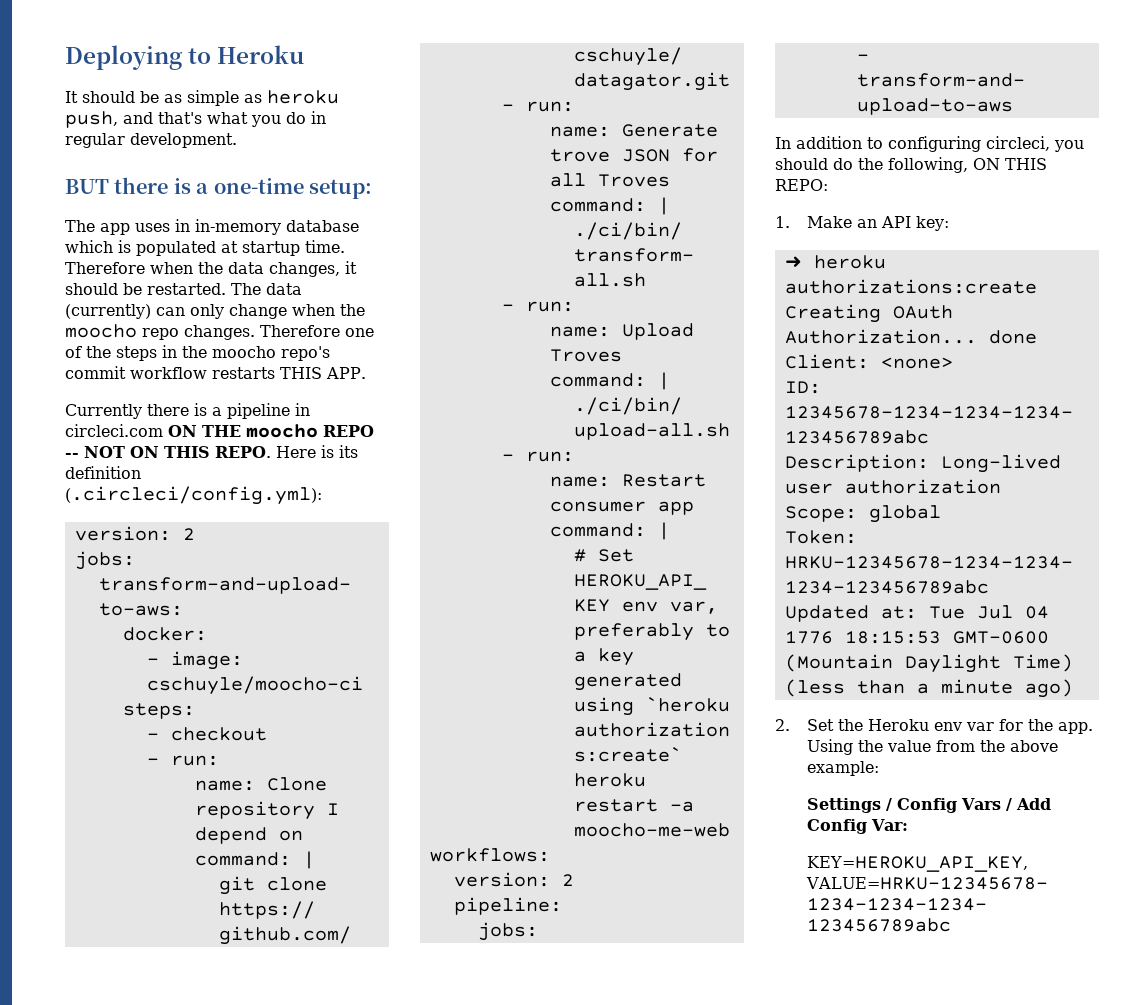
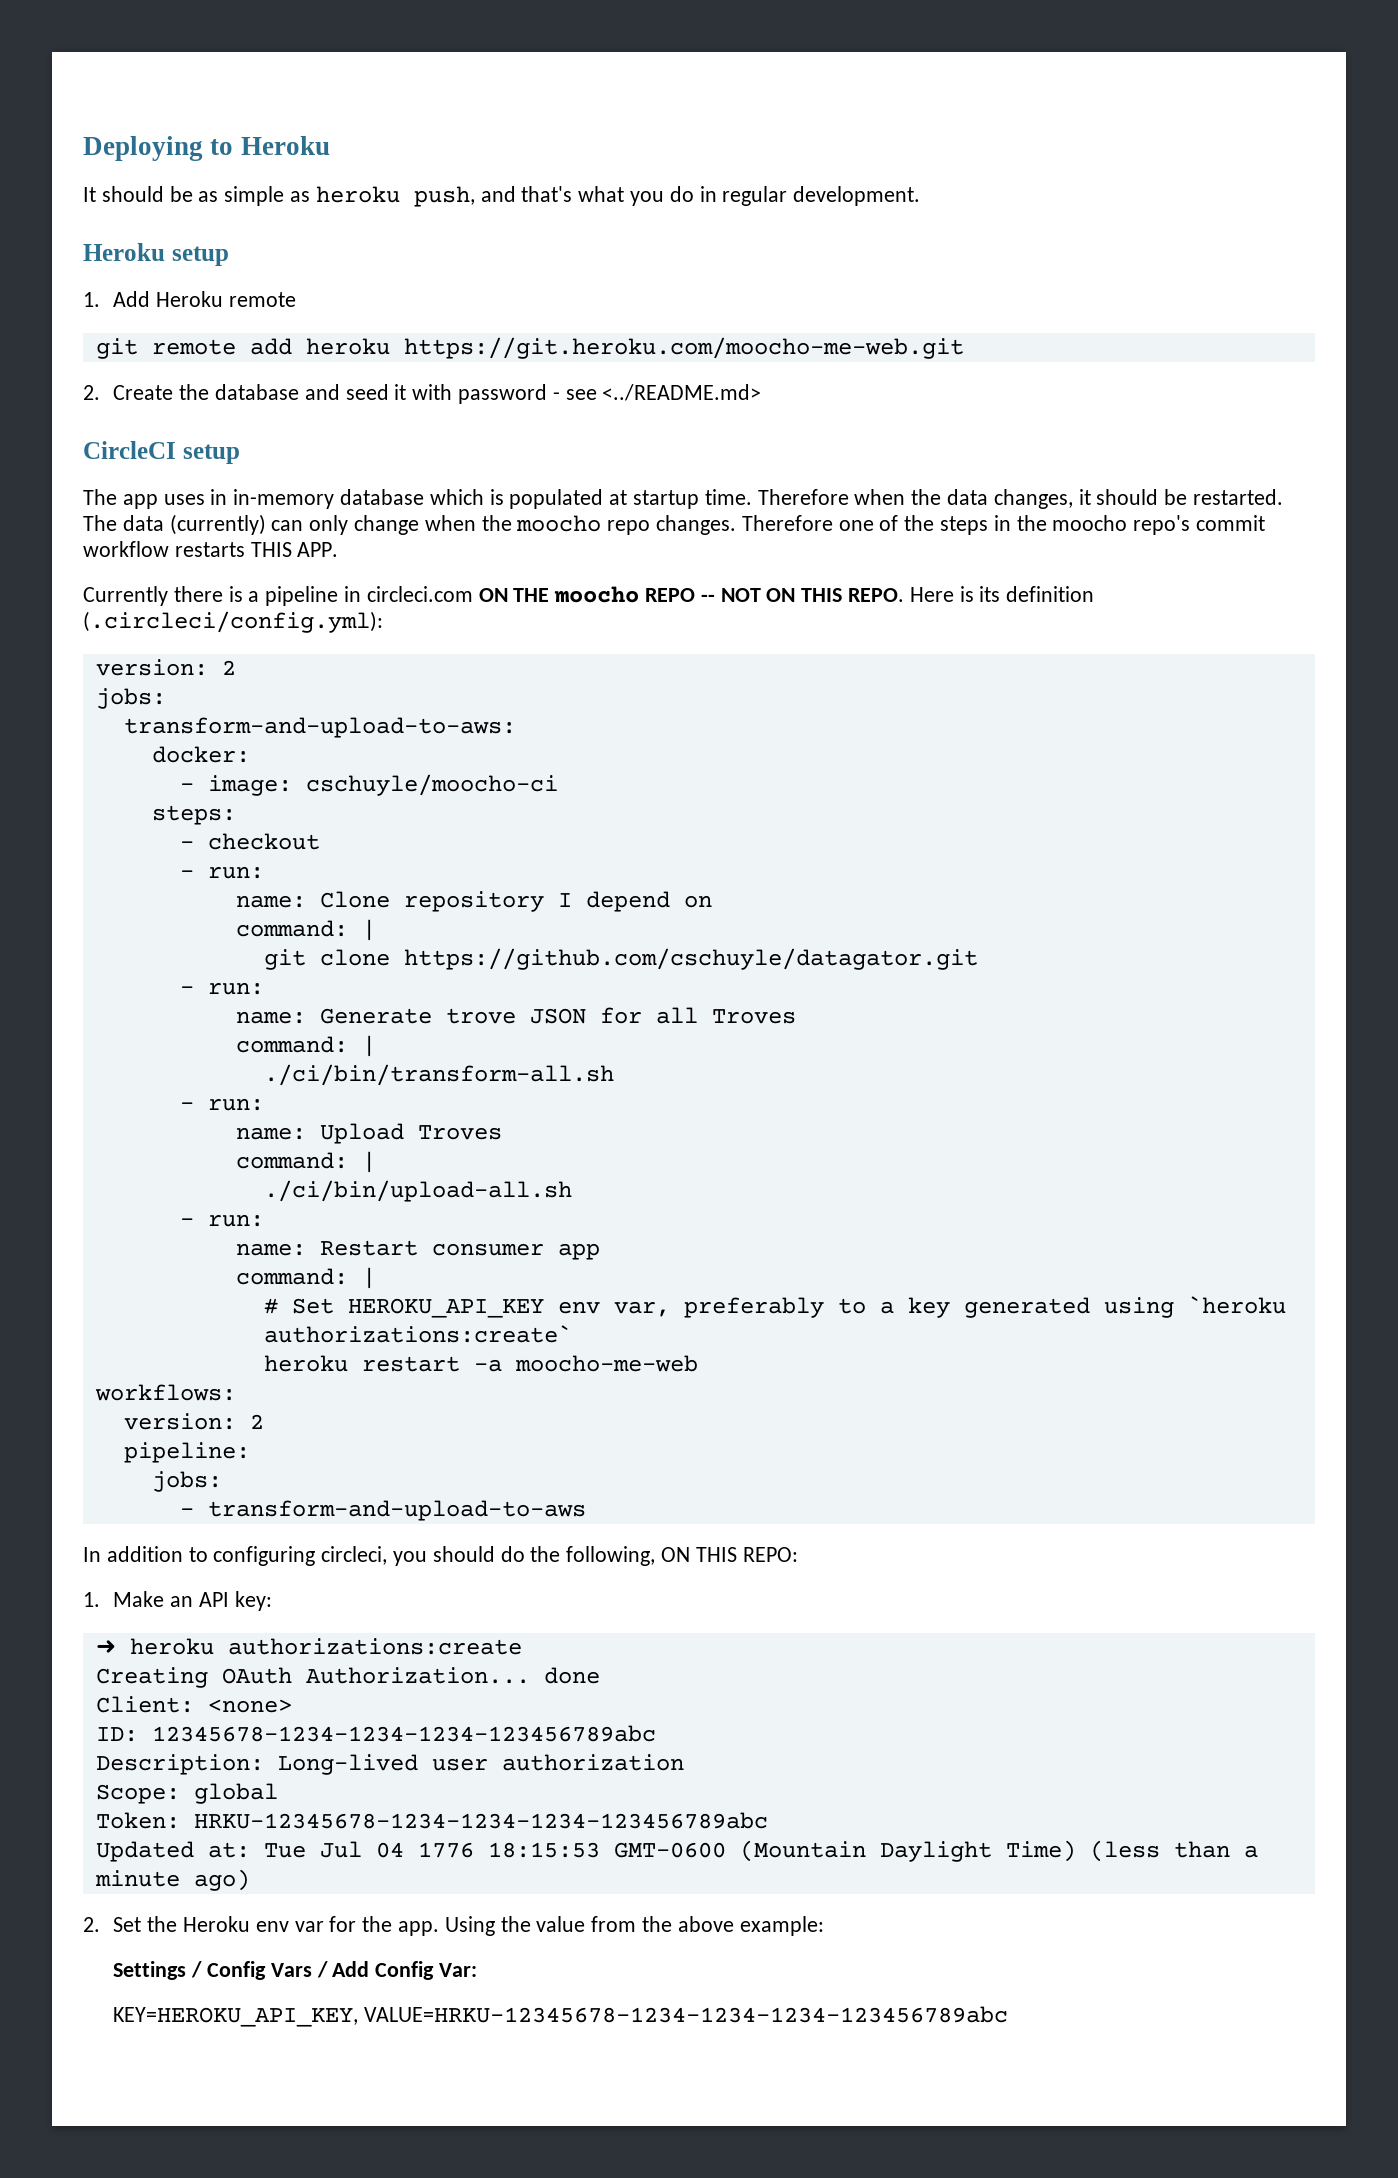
[65,177,372,199] BUT there is a one-time setup: -> [83,243,229,266] [83,291,296,307] [95,337,964,359] [83,384,762,404] [83,441,240,464] Heroku setup // 1. Add Heroku remote // git remote add heroku https://git.heroku.com/moocho-me-web.git // 2. Create the database and seed it with password - see <../README.md> // CircleCI setup

